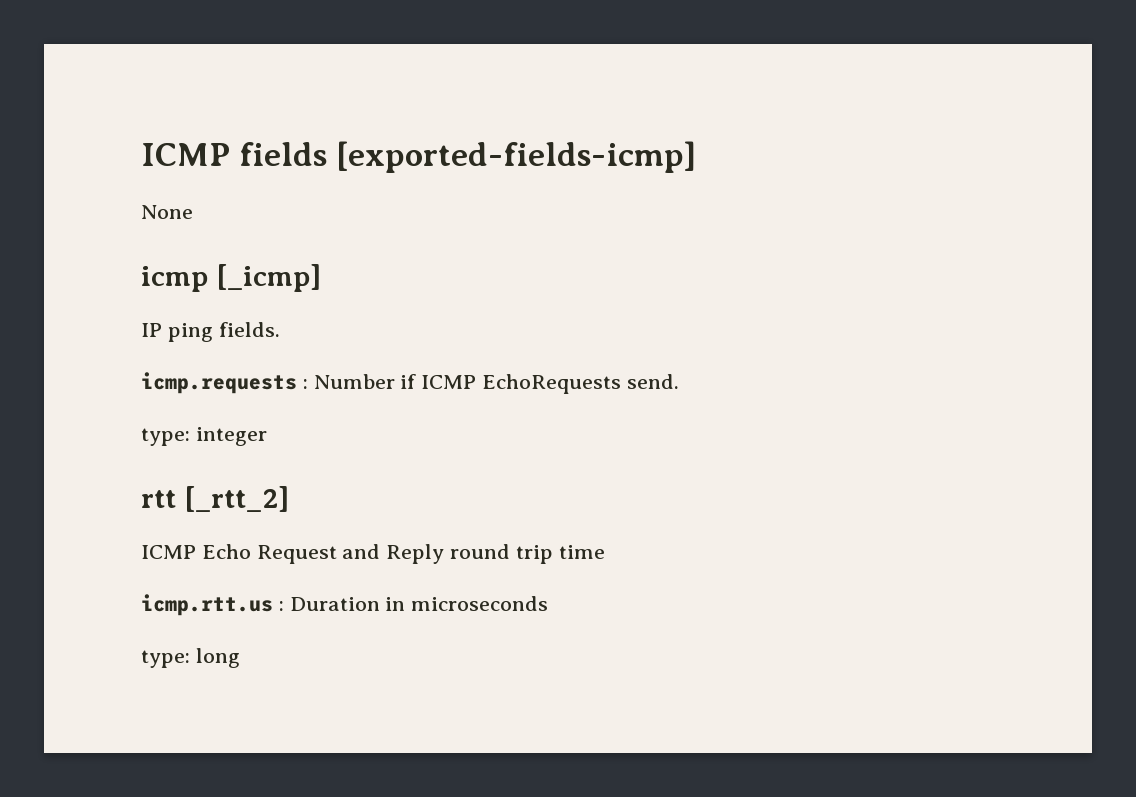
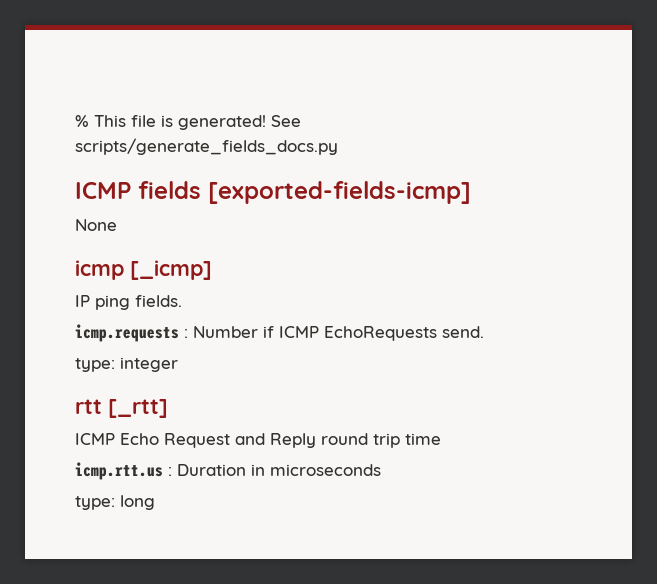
(141, 154) none -> [75,115,301,130] [75,138,338,155] % This file is generated! See scripts/generate_fields_docs.py //
[183,486,289,512] [_rtt_2] -> [108,399,168,418] [_rtt]

